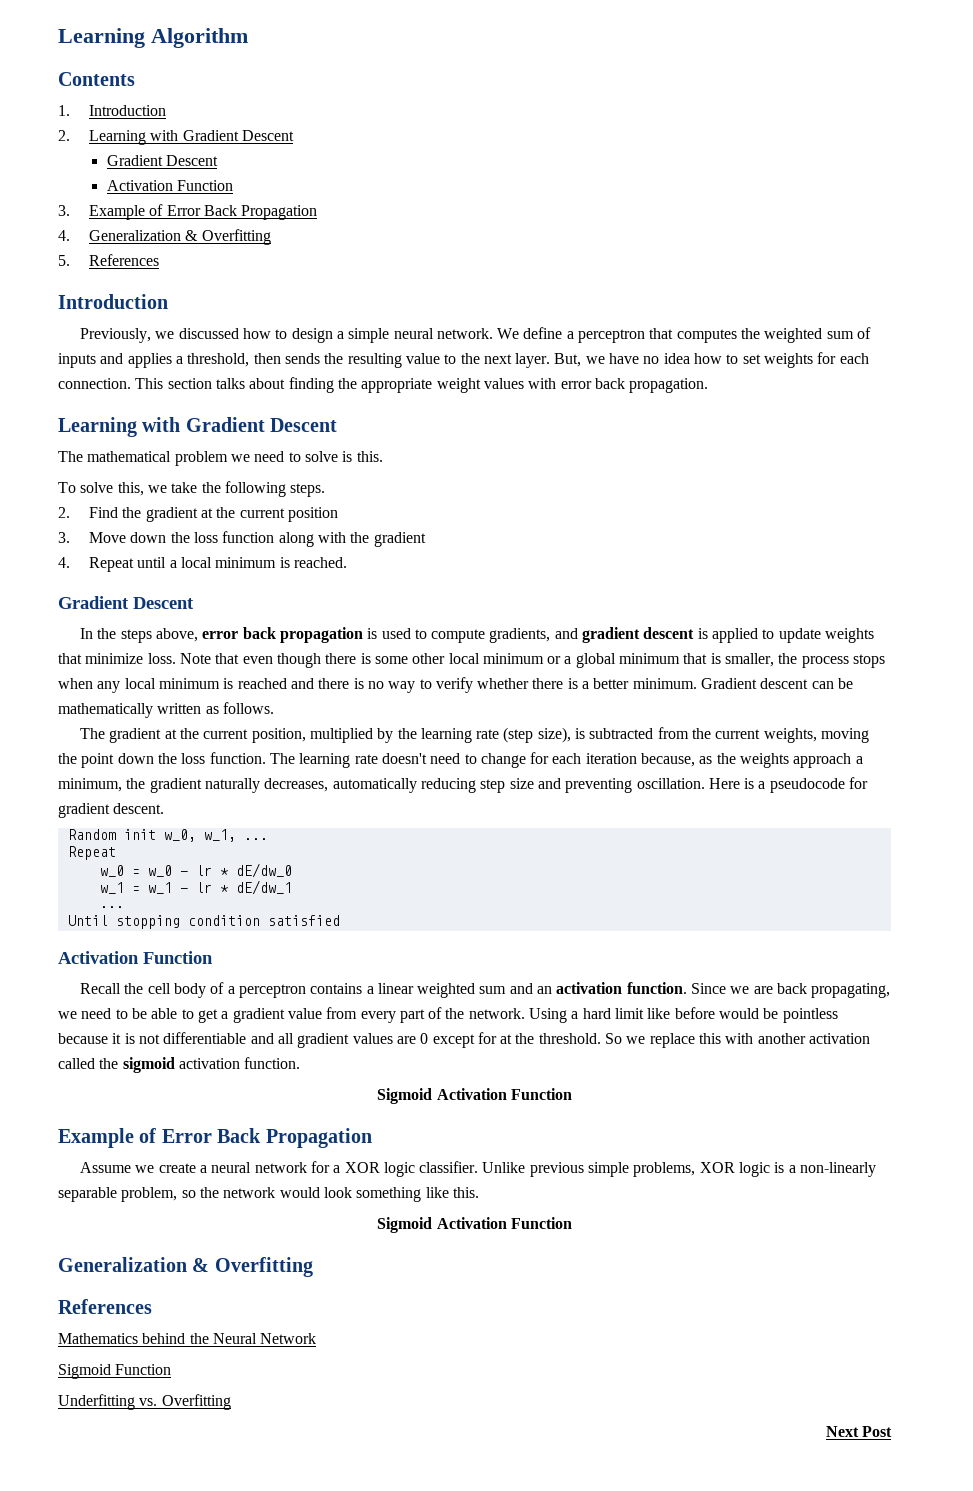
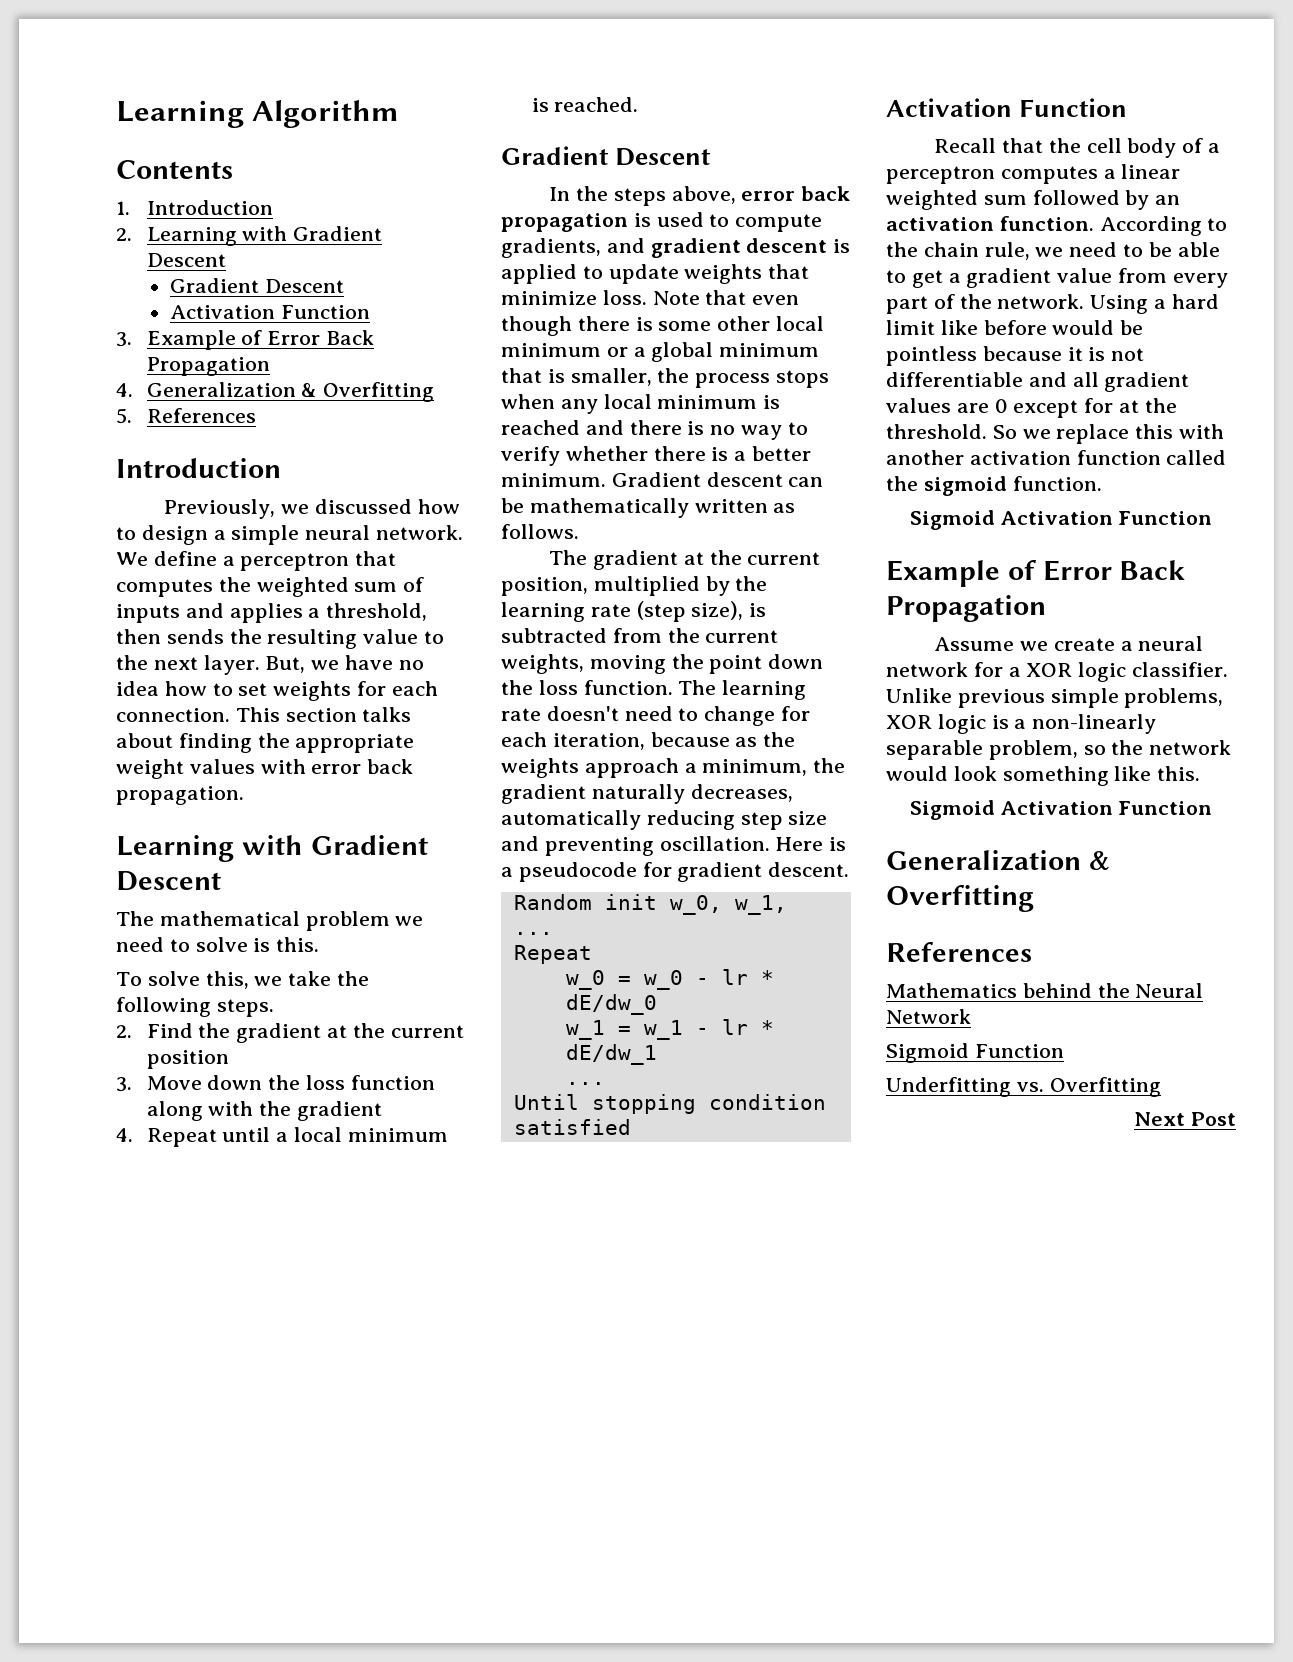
[585,753,696,767] iteration because, -> [552,732,730,750] iteration, because
(121, 988) none -> [1001,138,1043,153] that
[310,983,363,994] contains -> [1000,166,1098,184] computes
[509,983,533,994] and -> [1032,190,1150,210] followed by
[691,983,891,998] Since we are back propagating, -> [1099,216,1228,236] [886,242,1030,260] According to the chain rule,
(871, 1038) none -> [1076,450,1161,465] function
[178,1058,240,1069] activation -> (1007, 486) none

